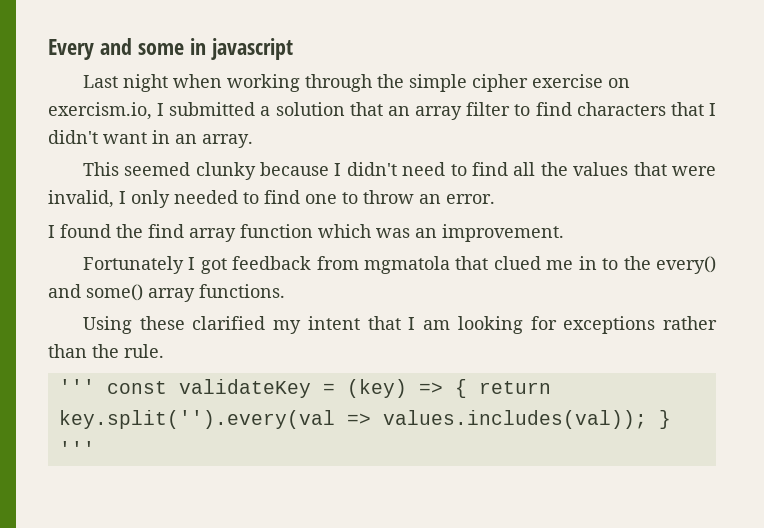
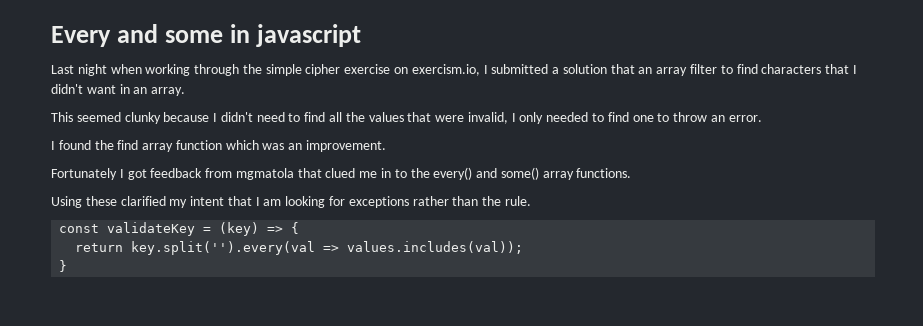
[58,379,95,394] ''' -> (531, 201) none
(467, 388) none -> (300, 228) //
[658,410,671,429] [58,441,95,456] } ''' -> [59,260,68,272] // }

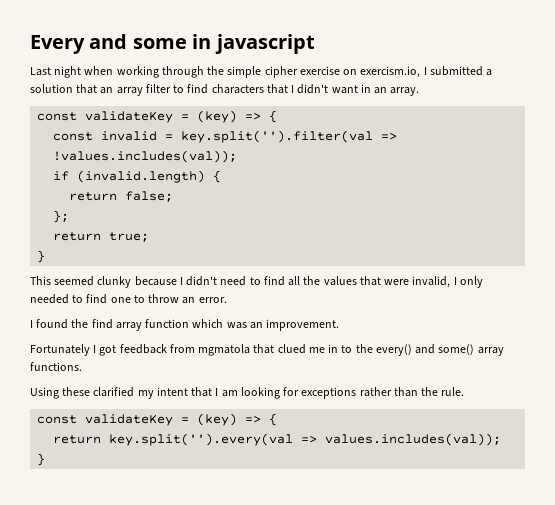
(186, 91) none -> [37,110,278,123] [53,130,398,143] [53,150,238,163] [53,170,222,183] [69,191,174,202] [53,210,70,223] [53,232,150,242] [37,250,46,263] // const validateKey = (key) => { // const invalid = key.split('').filter(val => !values.includes(val)); // if (invalid.length) { // return false; // }; // return true; // }

